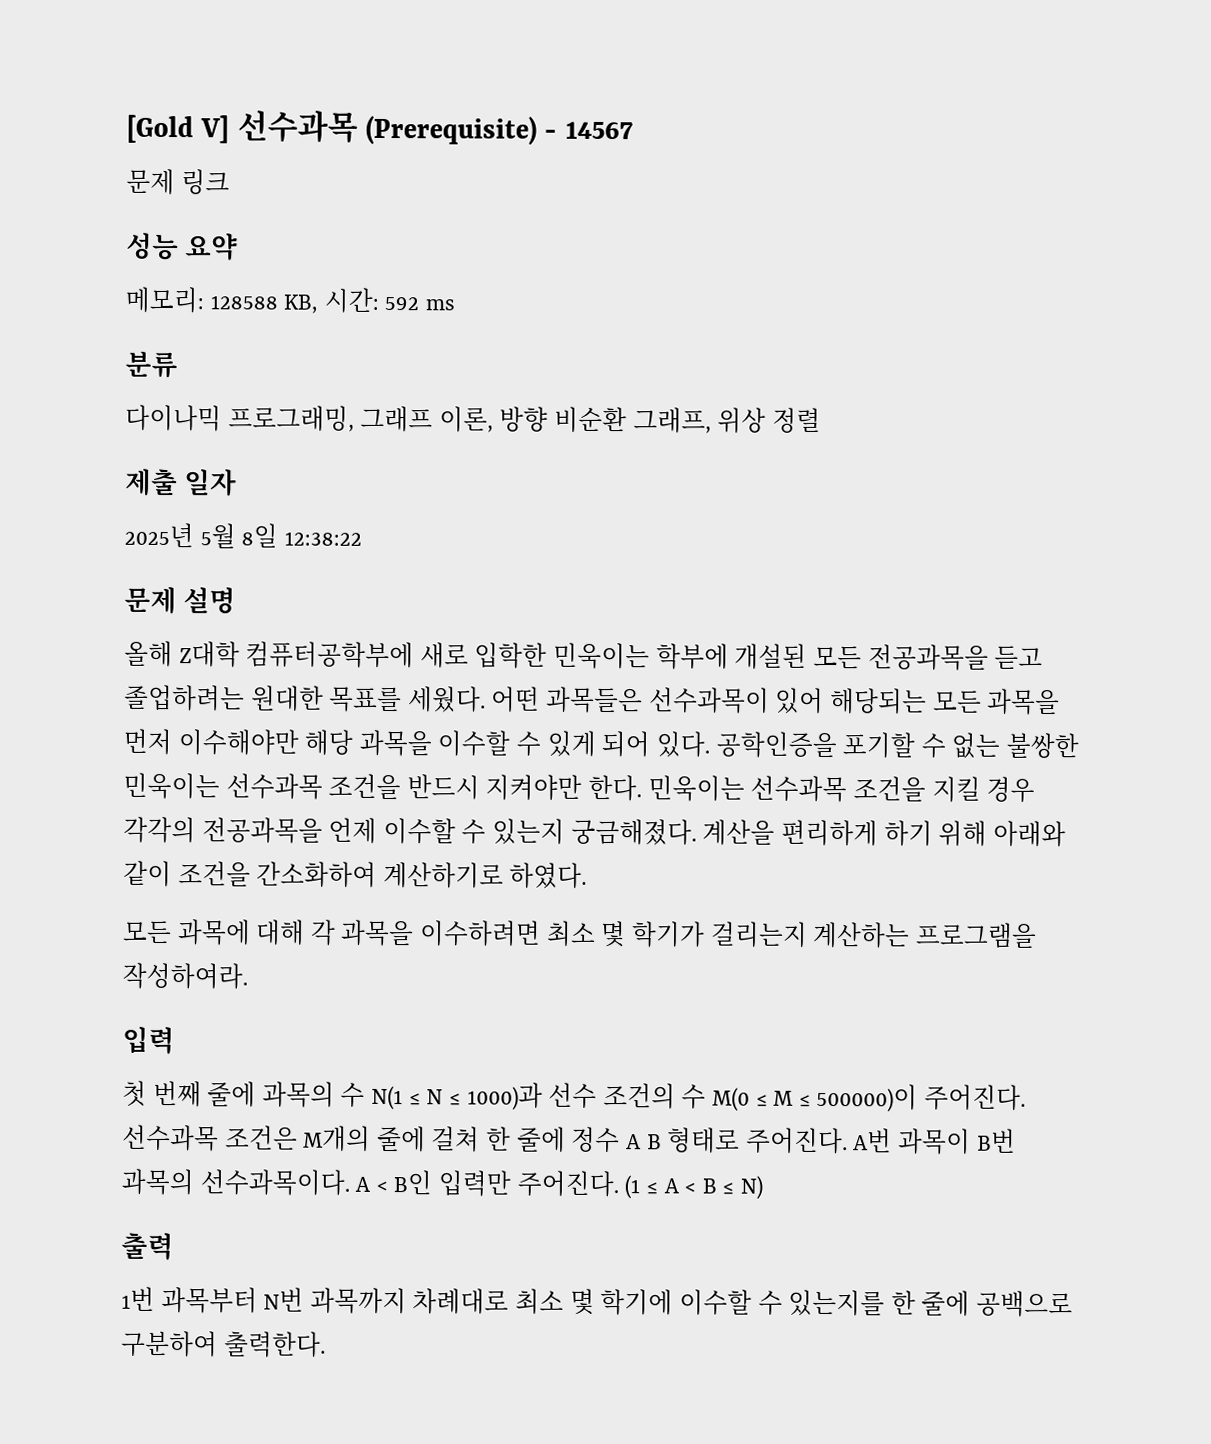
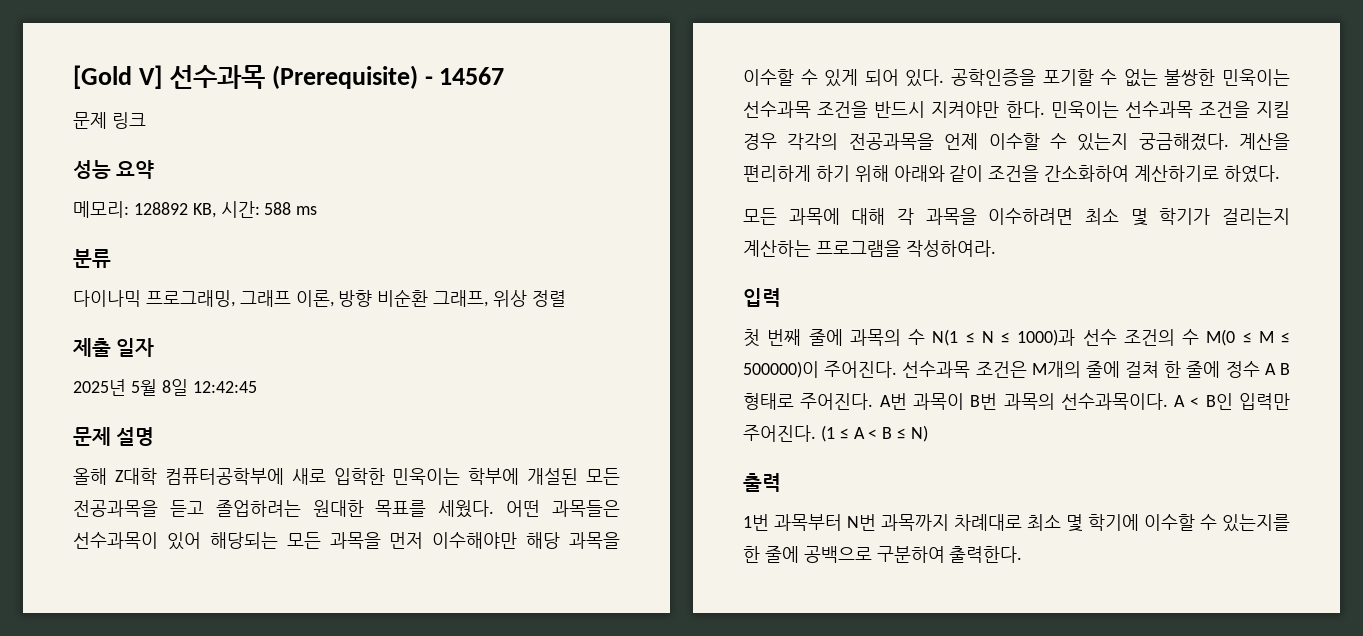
[209,295,278,310] 128588 -> [133,202,188,215] 128892
[384,296,420,311] 592 -> [264,202,292,215] 588
[283,531,362,546] 12:38:22 -> [192,381,257,393] 12:42:45

